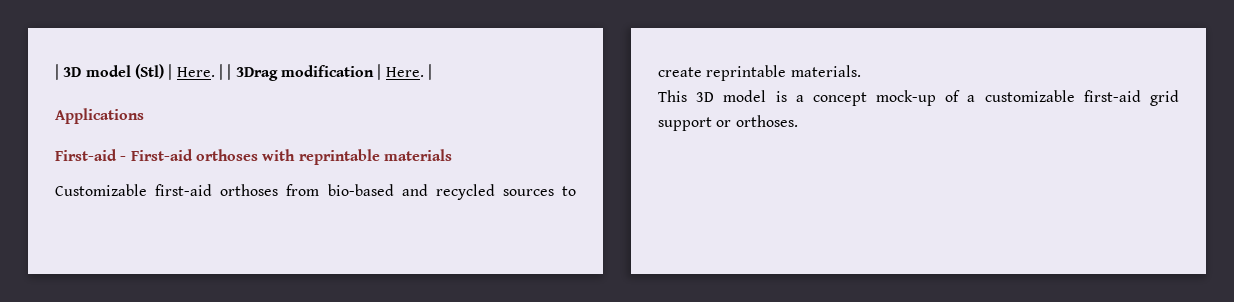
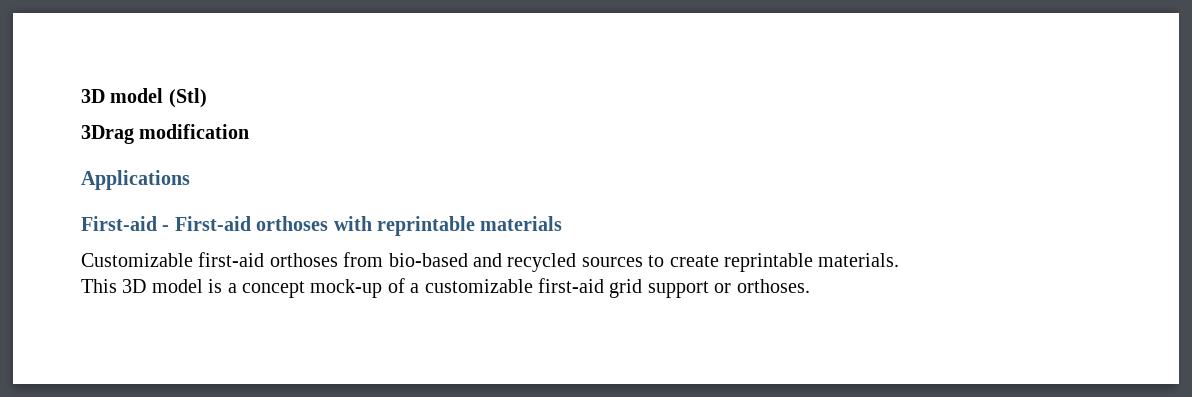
[55,64,59,80] | -> (81, 96) none
[168,64,232,80] | Here. | | -> (207, 98) //
[377,64,432,80] | Here. | -> (250, 131) none

